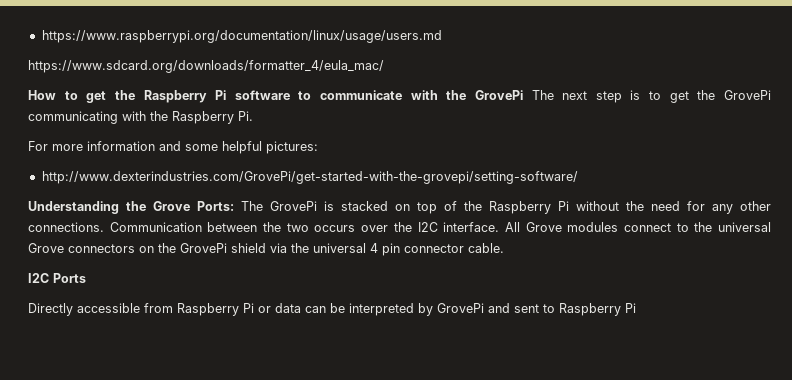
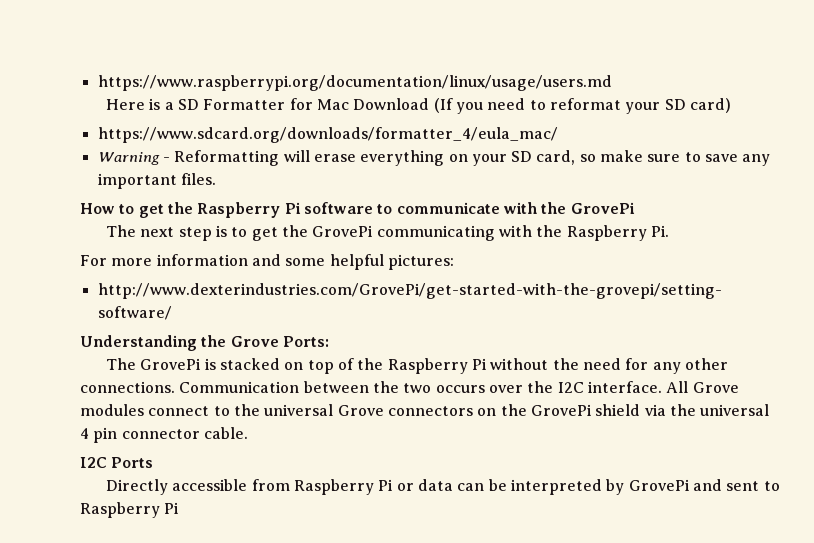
[28,60,384,73] https://www.sdcard.org/downloads/formatter_4/eula_mac/ -> [106,98,731,114] [97,127,558,143] [97,150,771,166] [97,173,216,189] Here is a SD Formatter for Mac Download (If you need to reformat your SD card) // https://www.sdcard.org/downloads/formatter_4/eula_mac/ // Warning - Reformatting will erase everything on your SD card, so make sure to save any important files.
(523, 95) none -> (635, 208) //
(234, 206) none -> (329, 341) //

